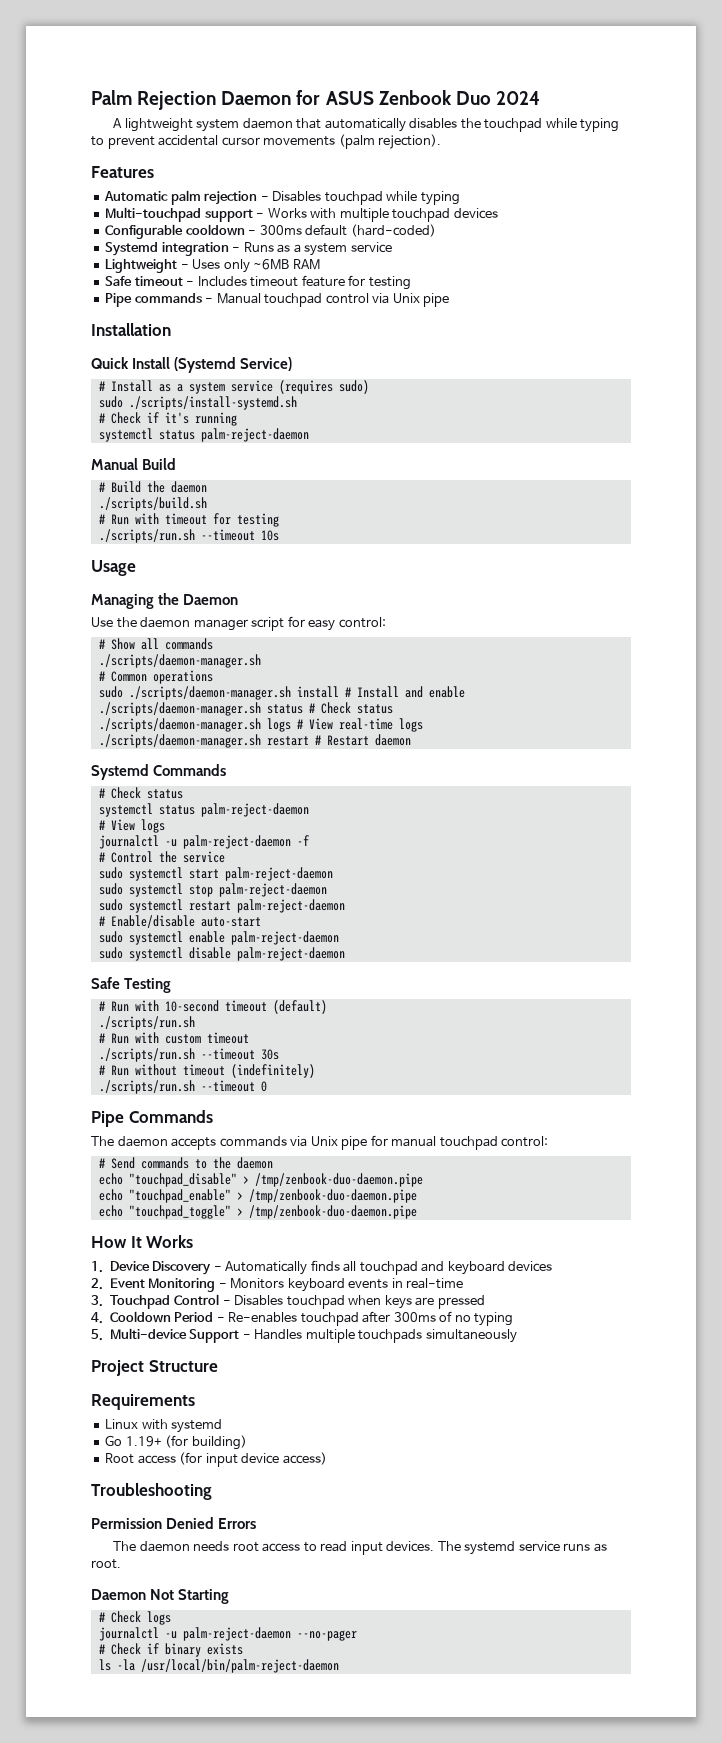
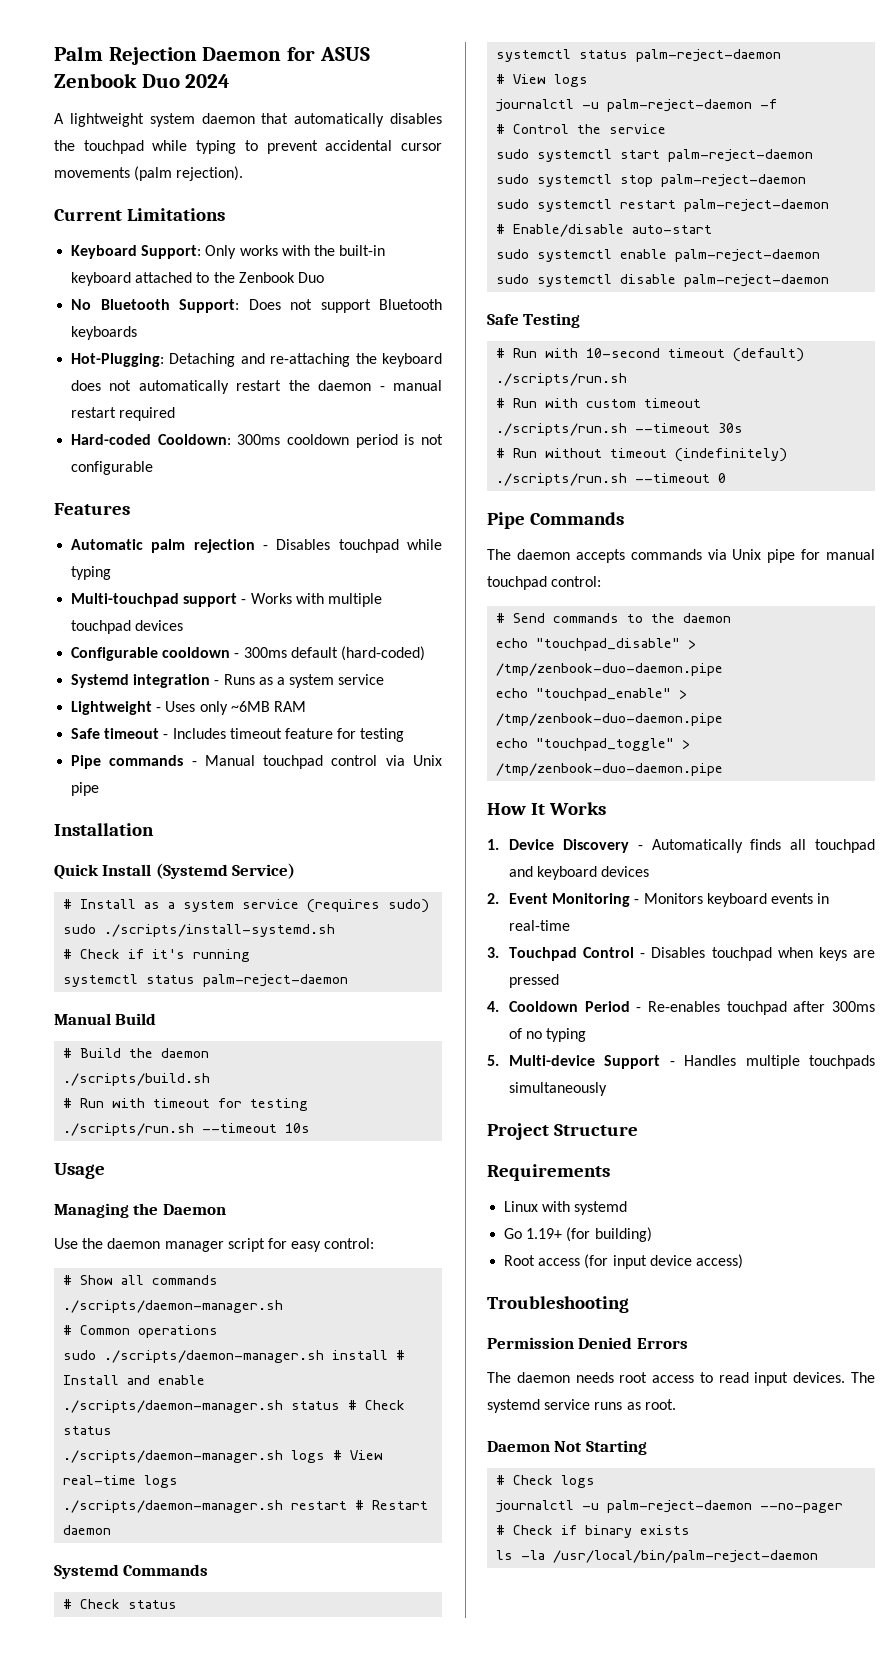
(442, 141) none -> [54,208,225,221] [71,245,386,259] [71,272,324,286] [71,299,442,313] [71,326,138,340] [71,353,442,367] [71,380,442,394] [71,407,176,421] [71,434,443,448] [71,461,154,475] // Current Limitations // Keyboard Support: Only works with the built-in keyboard attached to the Zenbook Duo // No Bluetooth Support: Does not support Bluetooth keyboards // Hot-Plugging: Detaching and re-attaching the keyboard does not automatically restart the daemon - manual restart required // Hard-coded Cooldown: 300ms cooldown period is not configurable

